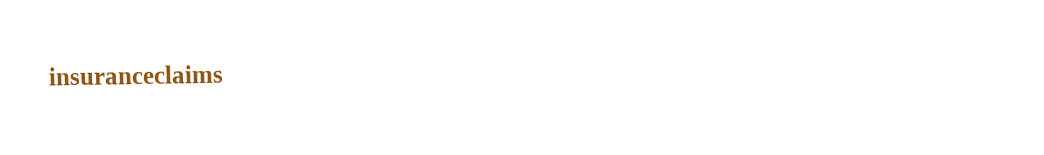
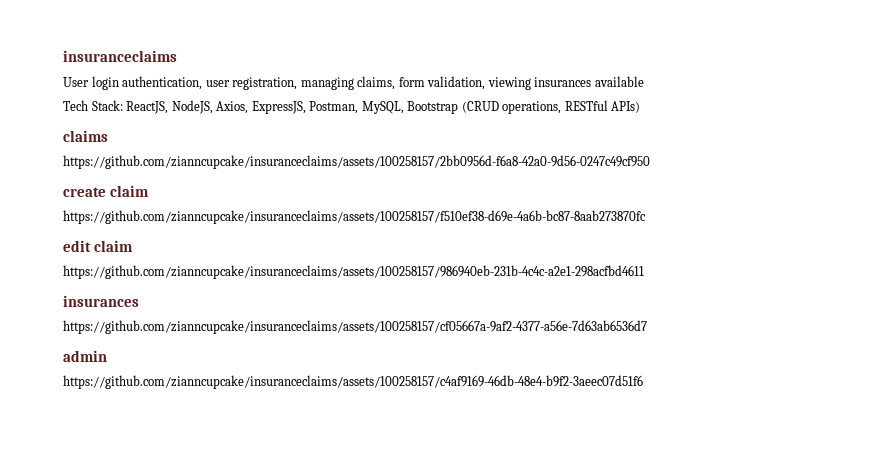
(224, 75) none -> [63,76,644,90] [63,100,641,114] [63,130,108,142] [63,155,650,169] [63,185,149,197] [63,210,646,224] [63,240,133,252] [63,265,644,279] [63,295,139,307] [63,320,647,334] [63,350,107,362] [63,375,643,389] // User login authentication, user registration, managing claims, form validation, viewing insurances available // Tech Stack: ReactJS, NodeJS, Axios, ExpressJS, Postman, MySQL, Bootstrap (CRUD operations, RESTful APIs) // claims // https://github.com/zianncupcake/insuranceclaims/assets/100258157/2bb0956d-f6a8-42a0-9d56-0247c49cf950 // create claim // https://github.com/zianncupcake/insuranceclaims/assets/100258157/f510ef38-d69e-4a6b-bc87-8aab273870fc // edit claim // https://github.com/zianncupcake/insuranceclaims/assets/100258157/986940eb-231b-4c4c-a2e1-298acfbd4611 // insurances // https://github.com/zianncupcake/insuranceclaims/assets/100258157/cf05667a-9af2-4377-a56e-7d63ab6536d7 // admin // https://github.com/zianncupcake/insuranceclaims/assets/100258157/c4af9169-46db-48e4-b9f2-3aeec07d51f6

